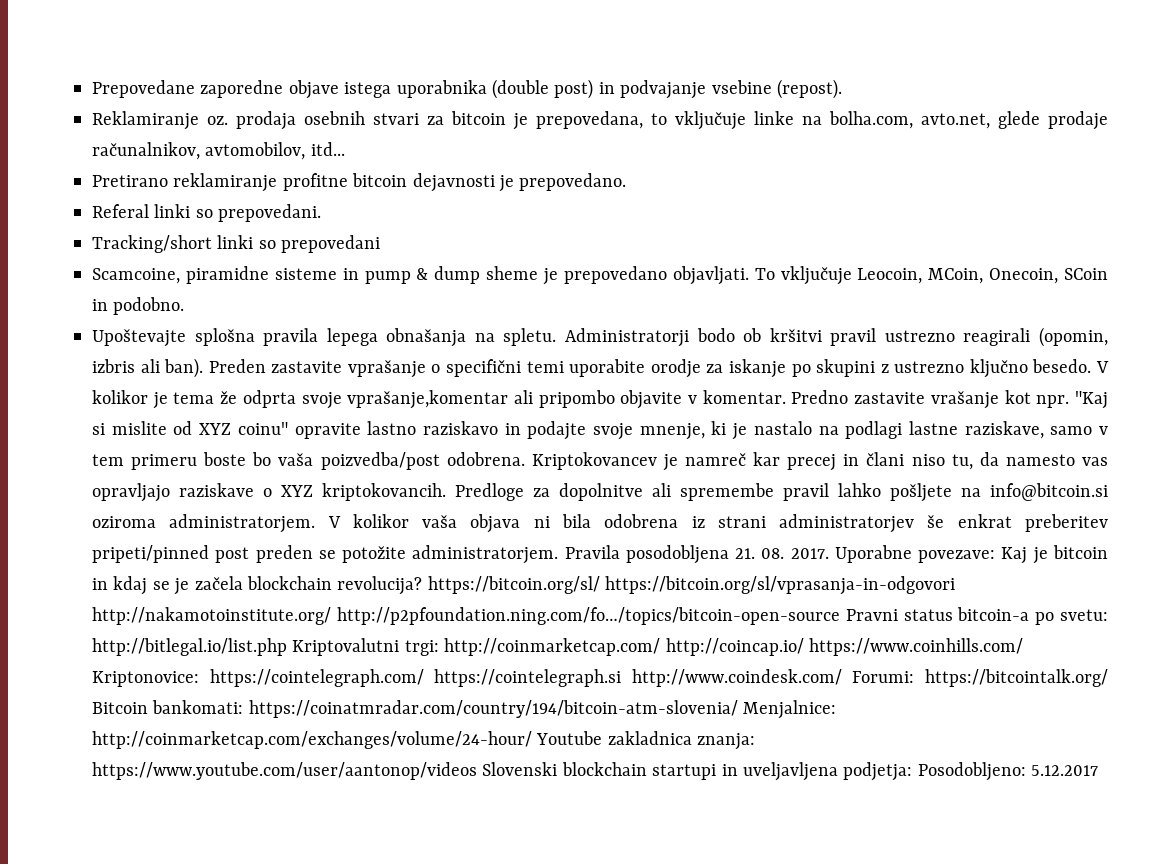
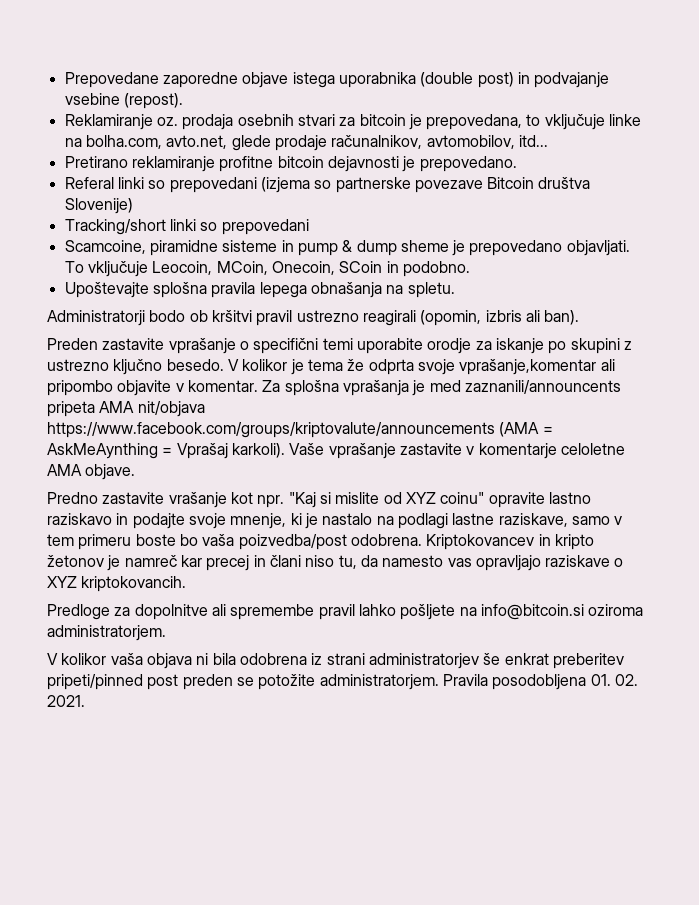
[218,204,322,222] prepovedani. -> [169,177,591,193] [64,198,133,214] prepovedani (izjema so partnerske povezave Bitcoin društva Slovenije)
(557, 337) none -> (455, 290) //
(204, 368) none -> (580, 317) //
(786, 397) none -> [262,380,621,396] [47,401,205,417] [47,422,553,438] [47,443,625,459] [47,464,136,480] Za splošna vprašanja je med zaznanili/announcents pripeta AMA nit/objava https://www.facebook.com/groups/kriptovalute/announcements (AMA = AskMeAynthing = Vprašaj karkoli). Vaše vprašanje zastavite v komentarje celoletne AMA objave. //
(657, 461) none -> [538,534,594,550] [47,555,104,567] in kripto žetonov
(446, 492) none -> (187, 584) //
(316, 523) none -> (166, 633) //
[735,545,1108,564] [92,576,956,595] [92,607,1108,625] [92,638,1023,656] [92,669,1108,687] [92,700,837,719] [92,731,756,750] [92,762,1099,781] 21. 08. 2017. Uporabne povezave: Kaj je bitcoin in kdaj se je začela blockchain revolucija? https://bitcoin.org/sl/ https://bitcoin.org/sl/vprasanja-in-odgovori http://nakamotoinstitute.org/ http://p2pfoundation.ning.com/fo…/topics/bitcoin-open-source Pravni status bitcoin-a po svetu: http://bitlegal.io/list.php Kriptovalutni trgi: http://coinmarketcap.com/ http://coincap.io/ https://www.coinhills.com/ Kriptonovice: https://cointelegraph.com/ https://cointelegraph.si http://www.coindesk.com/ Forumi: https://bitcointalk.org/ Bitcoin bankomati: https://coinatmradar.com/country/194/bitcoin-atm-slovenia/ Menjalnice: http://coinmarketcap.com/exchanges/volume/24-hour/ Youtube zakladnica znanja: https://www.youtube.com/user/aantonop/videos Slovenski blockchain startupi in uveljavljena podjetja: Posodobljeno: 5.12.2017 -> [590,674,638,686] [47,695,85,707] 01. 02. 2021.

